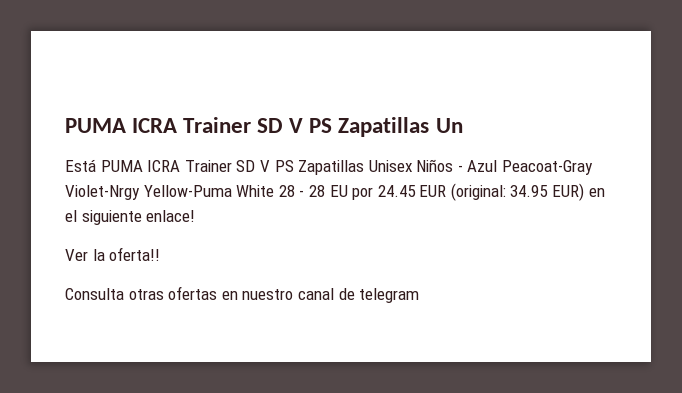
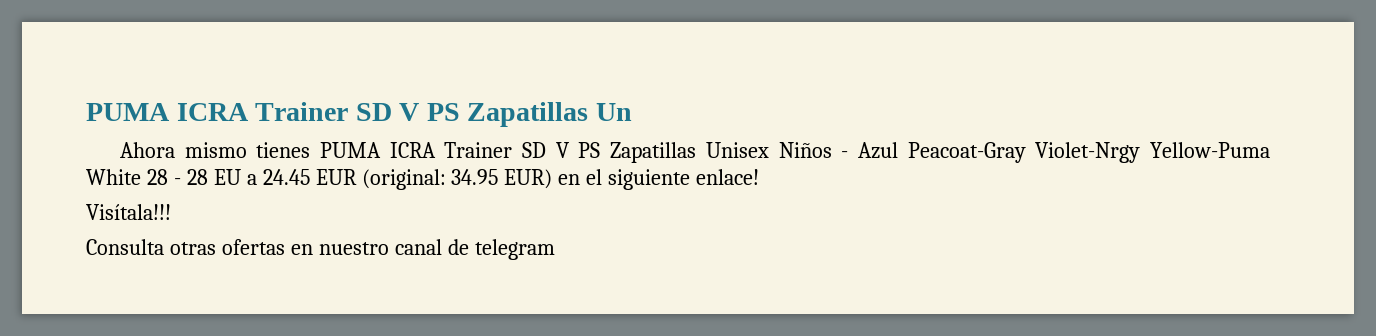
[65,159,96,172] Está -> [119,142,311,158] Ahora mismo tienes
[352,187,374,200] por -> [246,174,257,185] a
[65,247,161,261] Ver la oferta!! -> [86,204,171,220] Visítala!!!

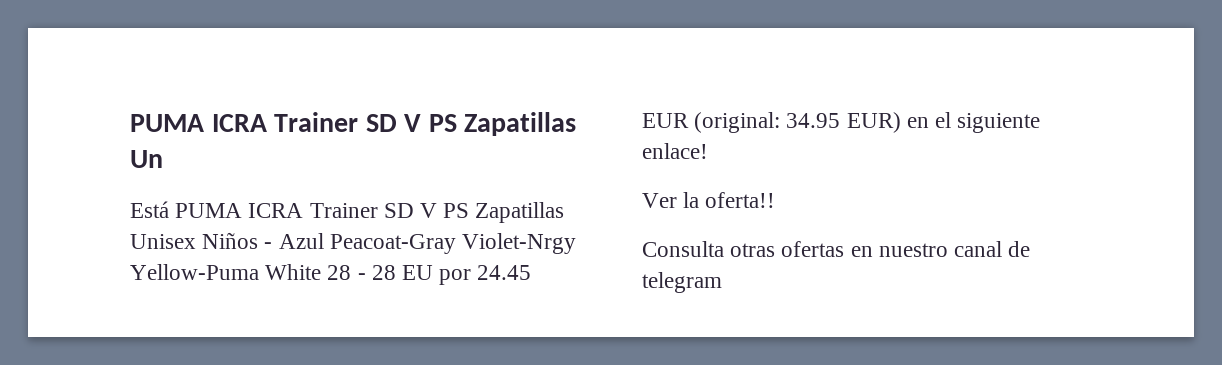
[119,142,311,158] Ahora mismo tienes -> [130,201,169,218] Está
[246,174,257,185] a -> [439,269,472,285] por
[86,204,171,220] Visítala!!! -> [642,192,776,208] Ver la oferta!!

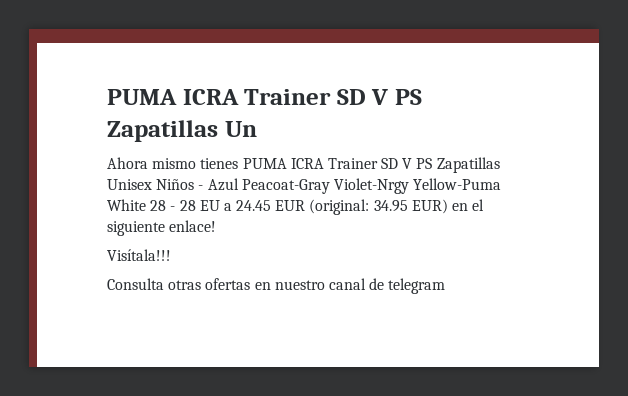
[130,201,169,218] Está -> [107,157,239,169] Ahora mismo tienes
[439,269,472,285] por -> [223,203,232,211] a
[642,192,776,208] Ver la oferta!! -> [107,249,171,261] Visítala!!!

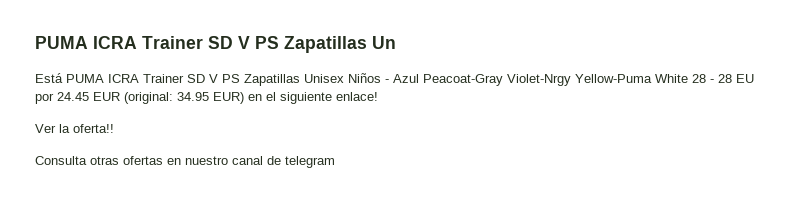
[107,157,239,169] Ahora mismo tienes -> [35,73,63,83] Está
[223,203,232,211] a -> [35,93,54,104] por
[107,249,171,261] Visítala!!! -> [35,124,114,133] Ver la oferta!!

